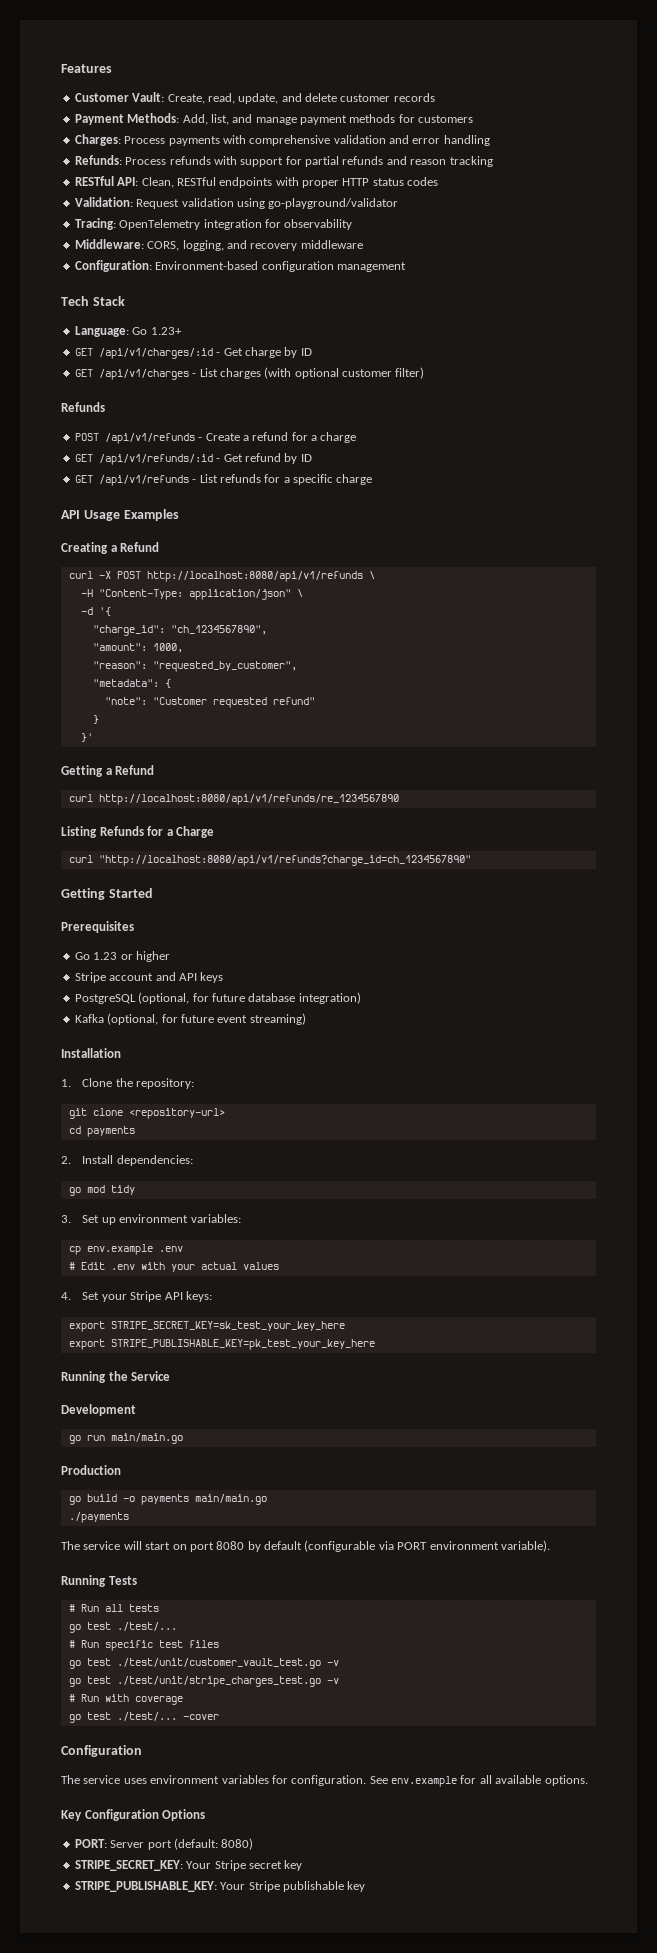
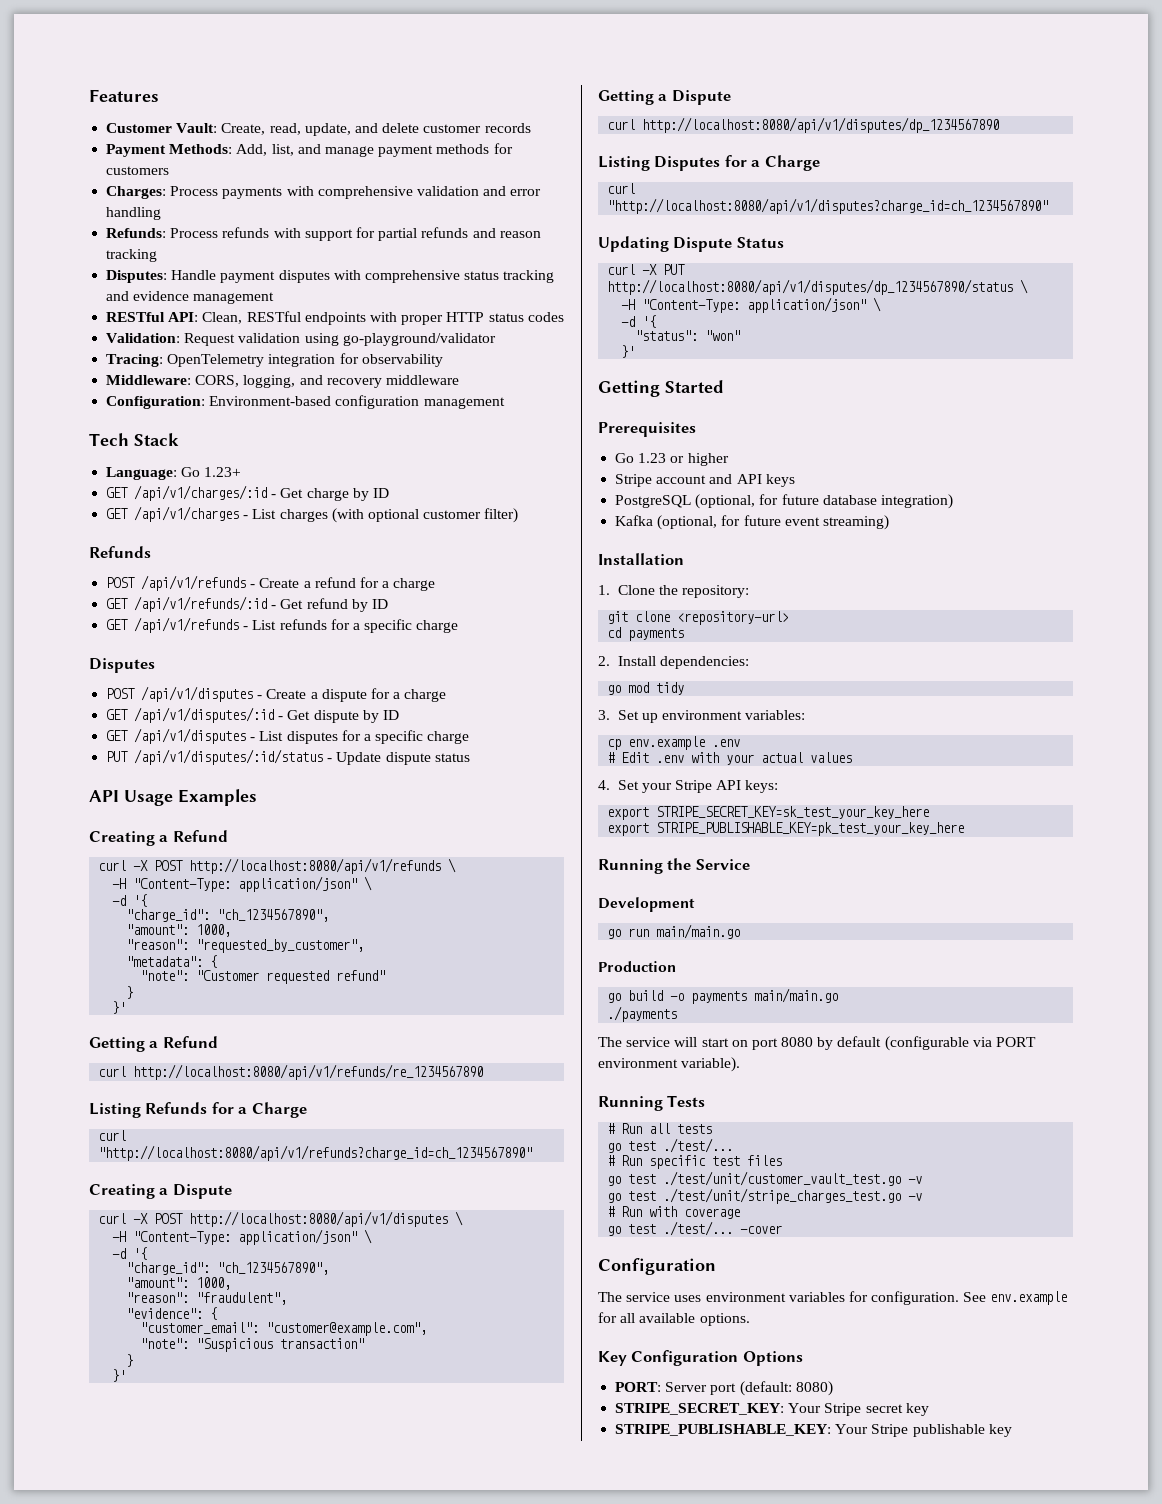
(493, 161) none -> [106,270,555,283] [106,291,275,304] // Disputes: Handle payment disputes with comprehensive status tracking and evidence management
(373, 479) none -> [89,658,155,673] [106,686,447,702] [106,707,399,723] [106,728,470,744] [106,749,470,765] // Disputes // POST /api/v1/disputes - Create a dispute for a charge // GET /api/v1/disputes/:id - Get dispute by ID // GET /api/v1/disputes - List disputes for a specific charge // PUT /api/v1/disputes/:id/status - Update dispute status
(471, 860) none -> [89,1184,232,1199] [98,1211,464,1227] [112,1229,373,1245] [112,1247,148,1260] [126,1262,330,1275] [126,1277,232,1290] [126,1292,288,1305] [126,1307,218,1320] [140,1322,428,1336] [140,1338,365,1352] [126,1354,134,1367] [112,1369,127,1382] [598,90,731,105] [607,117,1000,133] [598,155,820,171] [607,183,636,194] [607,198,1049,214] [598,236,784,252] [607,264,686,275] [607,279,1029,295] [621,297,882,313] [621,315,657,328] [635,330,741,341] [621,345,636,358] // Creating a Dispute // curl -X POST http://localhost:8080/api/v1/disputes \ // -H "Content-Type: application/json" \ // -d '{ // "charge_id": "ch_1234567890", // "amount": 1000, // "reason": "fraudulent", // "evidence": { // "customer_email": "customer@example.com", // "note": "Suspicious transaction" // } // }' // Getting a Dispute // curl http://localhost:8080/api/v1/disputes/dp_1234567890 // Listing Disputes for a Charge // curl "http://localhost:8080/api/v1/disputes?charge_id=ch_1234567890" // Updating Dispute Status // curl -X PUT http://localhost:8080/api/v1/disputes/dp_1234567890/status \ // -H "Content-Type: application/json" \ // -d '{ // "status": "won" // }'

